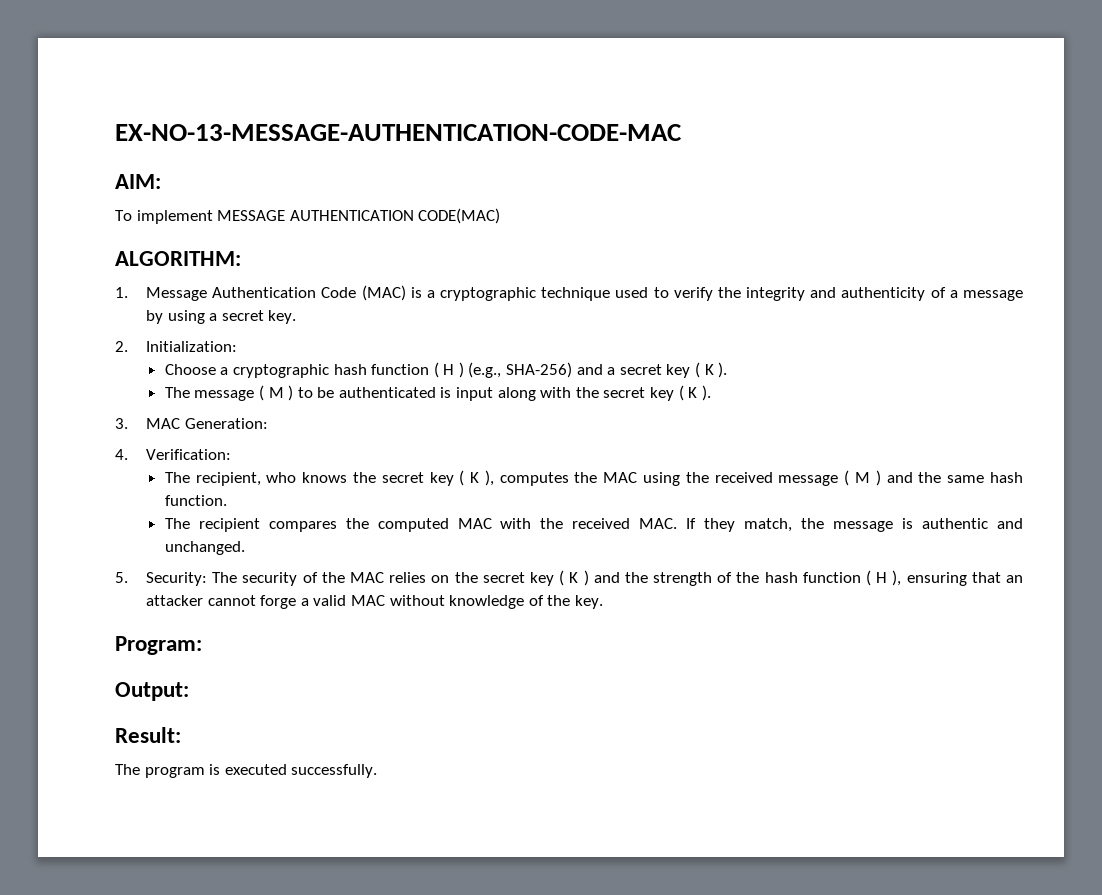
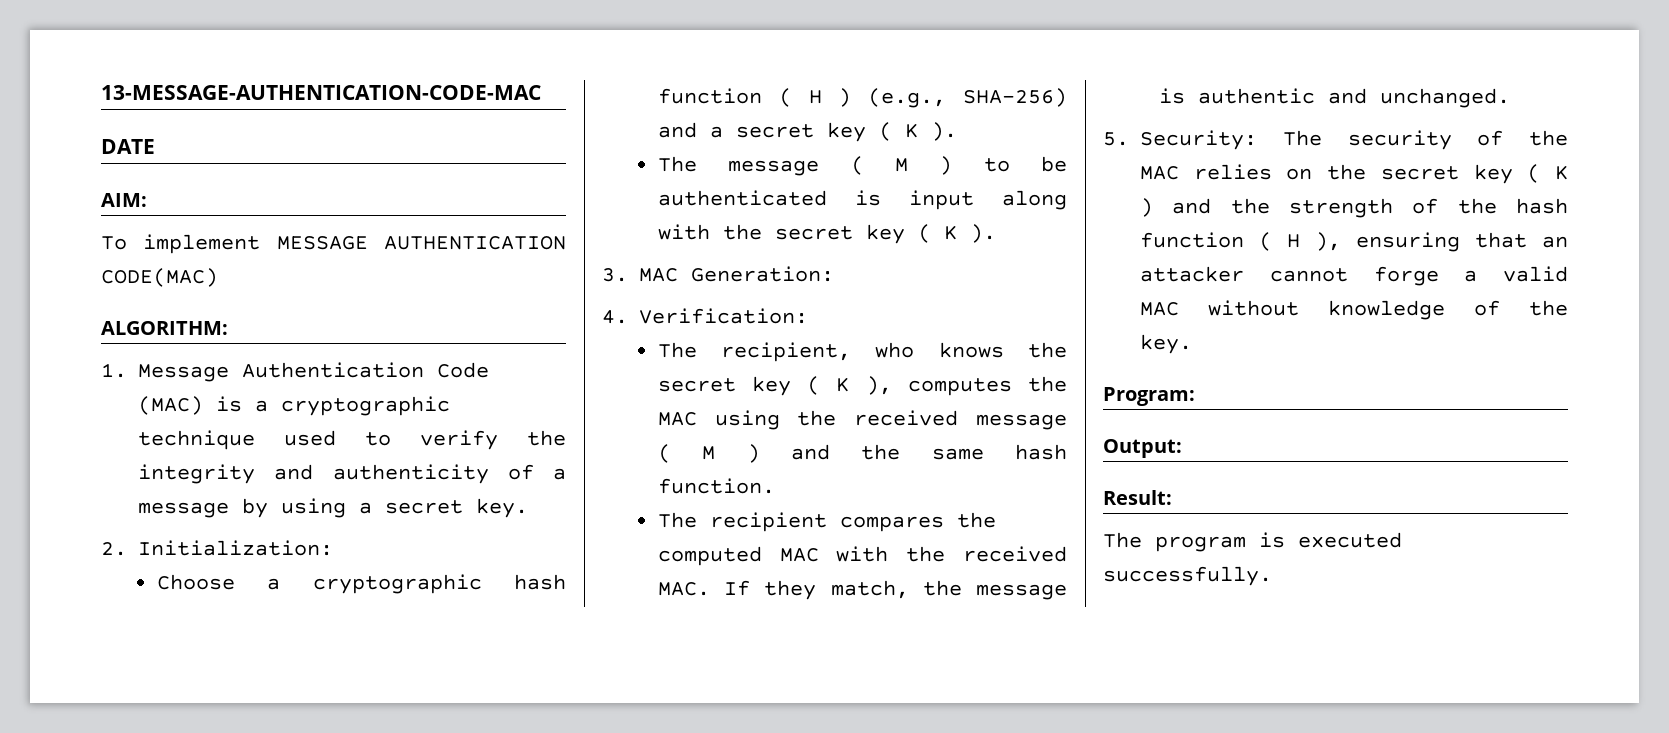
[115,124,682,141] EX-NO-13-MESSAGE-AUTHENTICATION-CODE-MAC -> [101,85,541,100] [101,139,155,154] 13-MESSAGE-AUTHENTICATION-CODE-MAC // DATE

